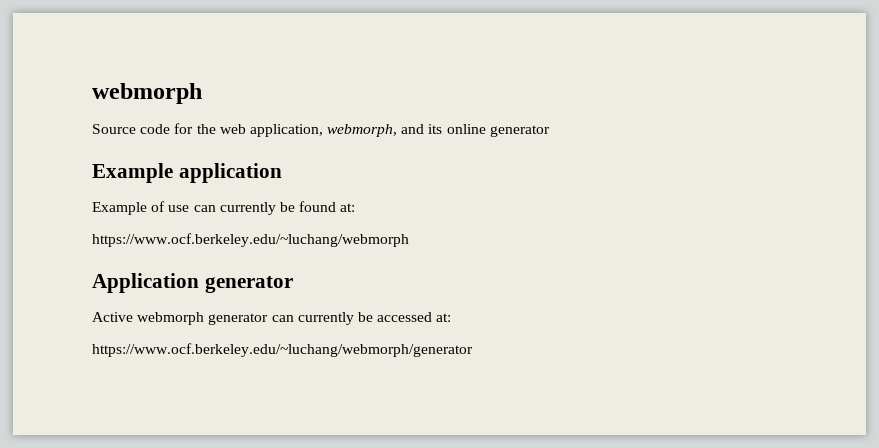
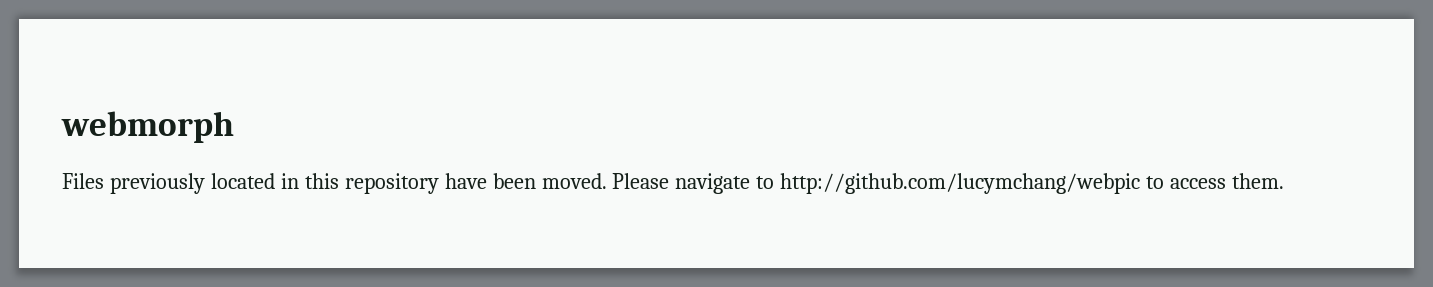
[92,123,550,137] [92,163,282,183] [92,201,356,215] [92,233,409,247] [92,273,293,293] [92,312,452,325] [92,343,473,357] Source code for the web application, webmorph, and its online generator // Example application // Example of use can currently be found at: // https://www.ocf.berkeley.edu/~luchang/webmorph // Application generator // Active webmorph generator can currently be accessed at: // https://www.ocf.berkeley.edu/~luchang/webmorph/generator -> [62,173,1285,194] Files previously located in this repository have been moved. Please navigate to http://github.com/lucymchang/webpic to access them.

